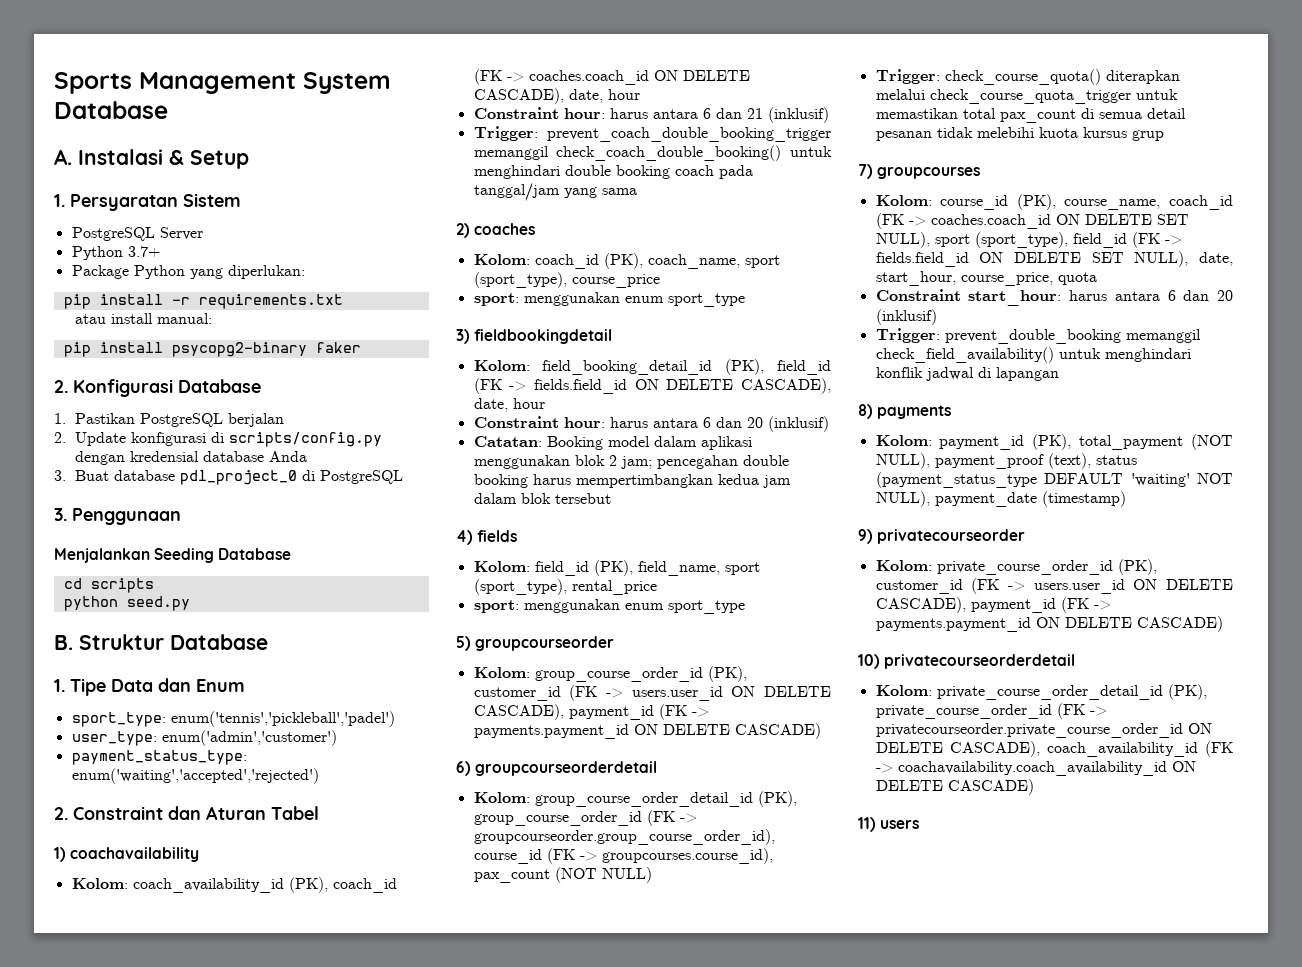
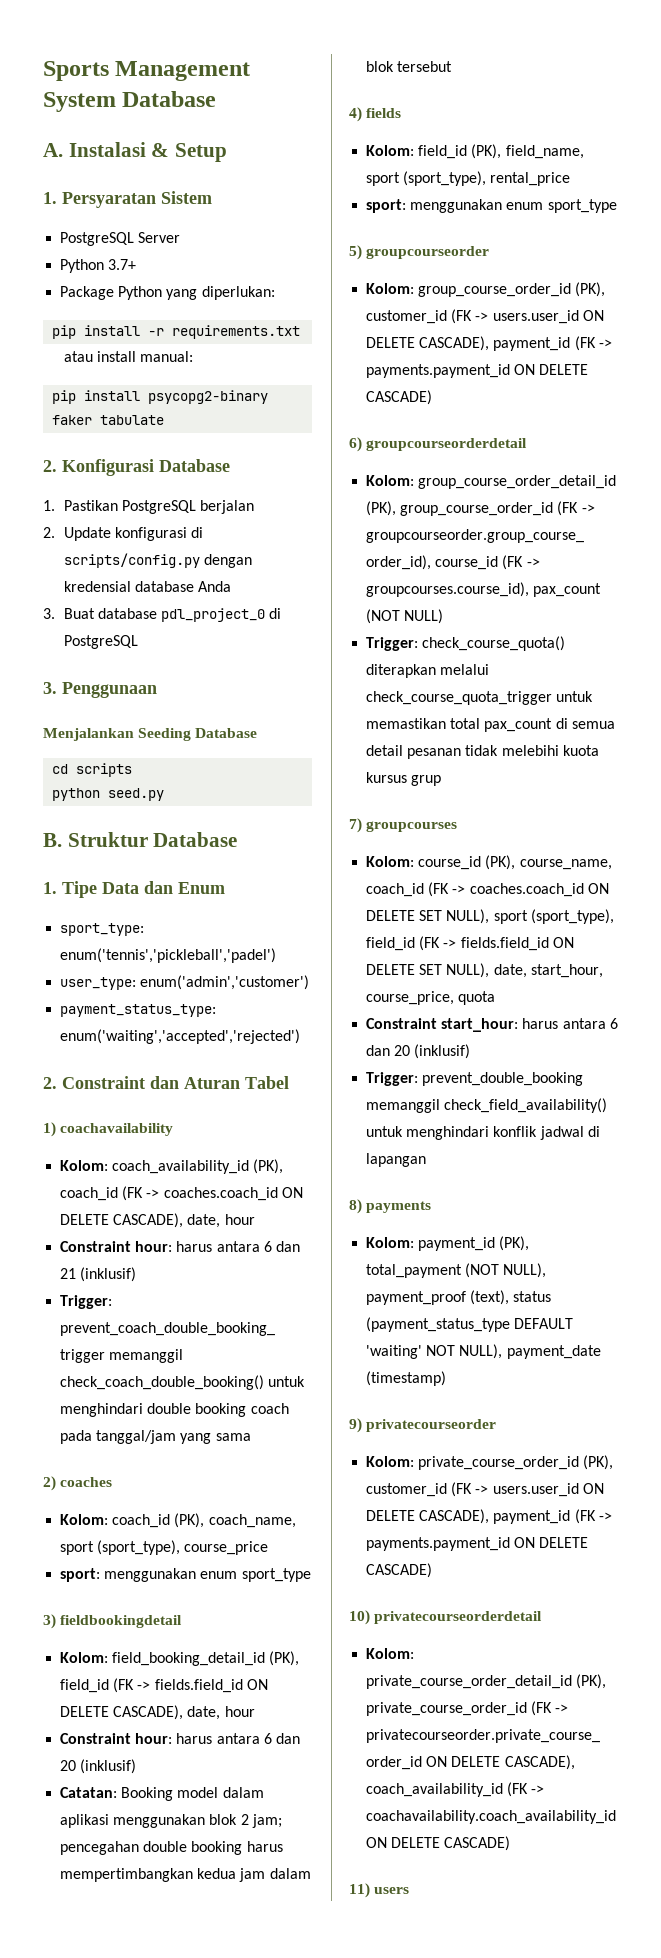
(361, 347) none -> [100,415,165,425] tabulate

